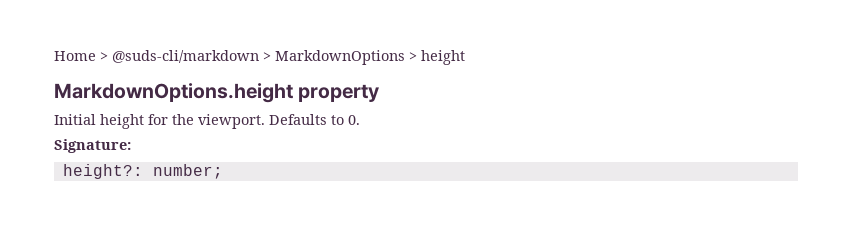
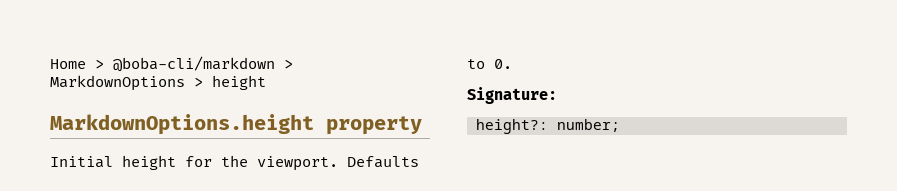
[112,50,259,63] @suds-cli/markdown -> [113,56,275,72] @boba-cli/markdown

